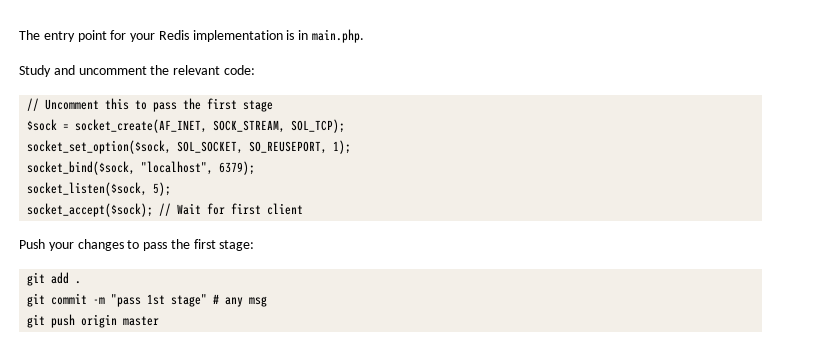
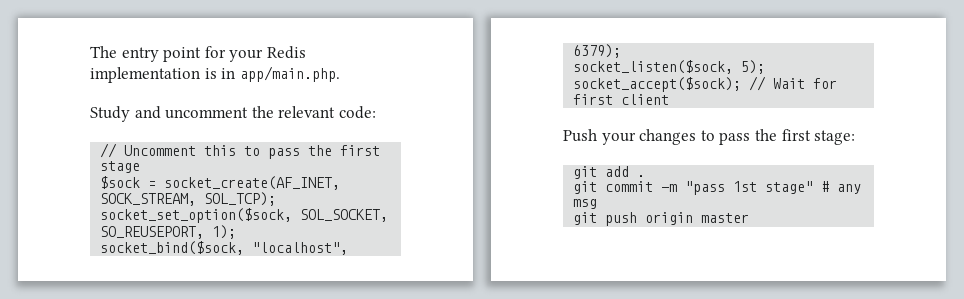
[312,29,365,43] main.php. -> [239,66,340,82] app/main.php.

